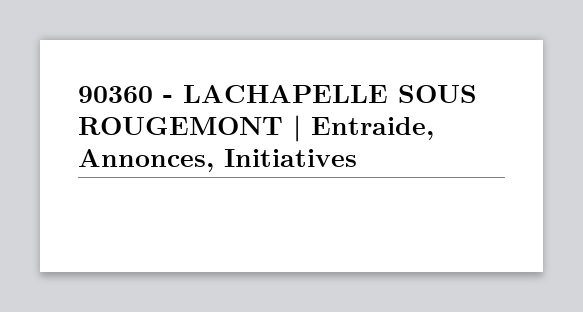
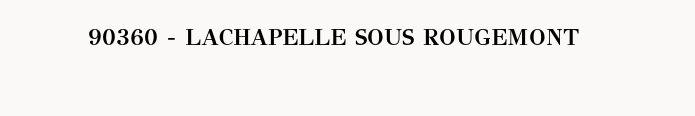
[293,115,434,142] [78,149,357,172] | Entraide, Annonces, Initiatives -> (579, 36) none

